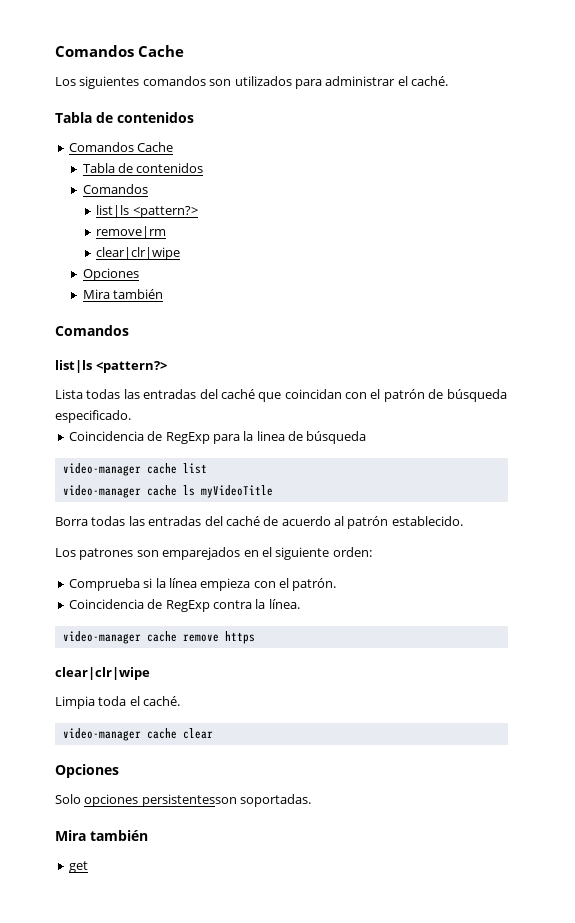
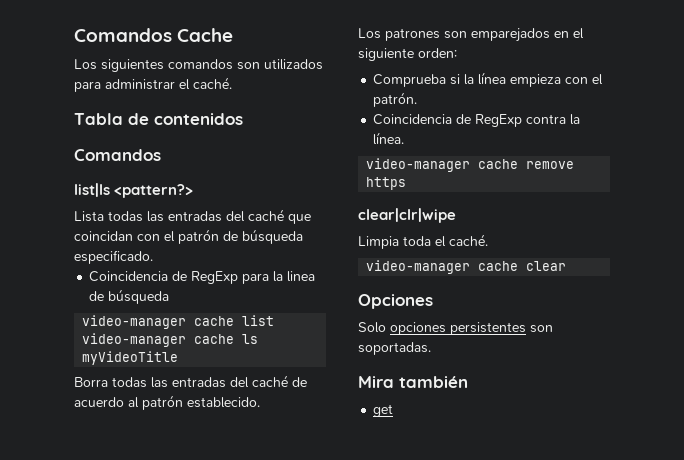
[68,142,174,152] [82,163,204,173] [82,184,148,194] [96,205,198,218] [96,226,167,239] [96,247,181,260] [82,268,139,281] [82,289,163,299] // Comandos Cache // Tabla de contenidos // Comandos // list|ls <pattern?> // remove|rm // clear|clr|wipe // Opciones // Mira también -> (243, 119) none
[141,794,237,807] persistentesson -> [450,322,553,335] persistentes son

